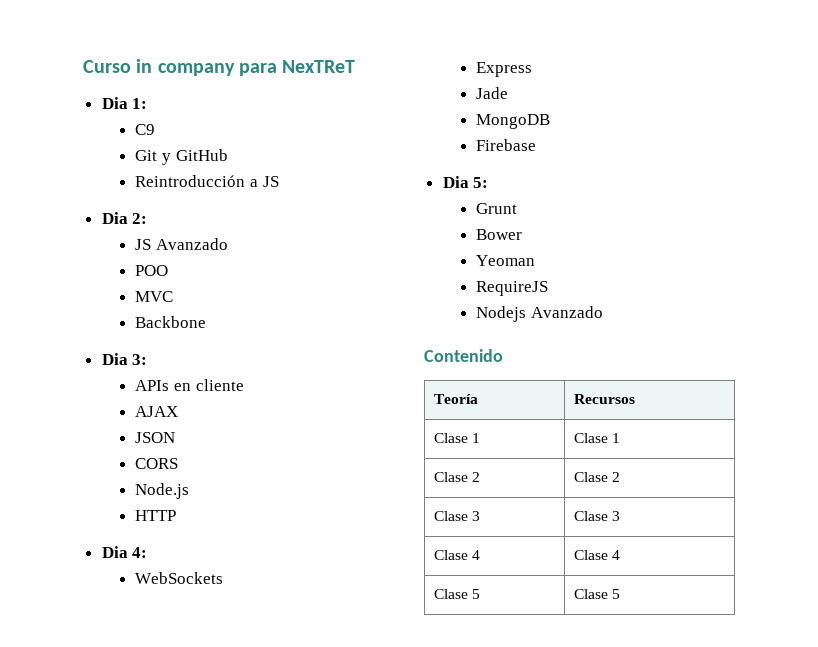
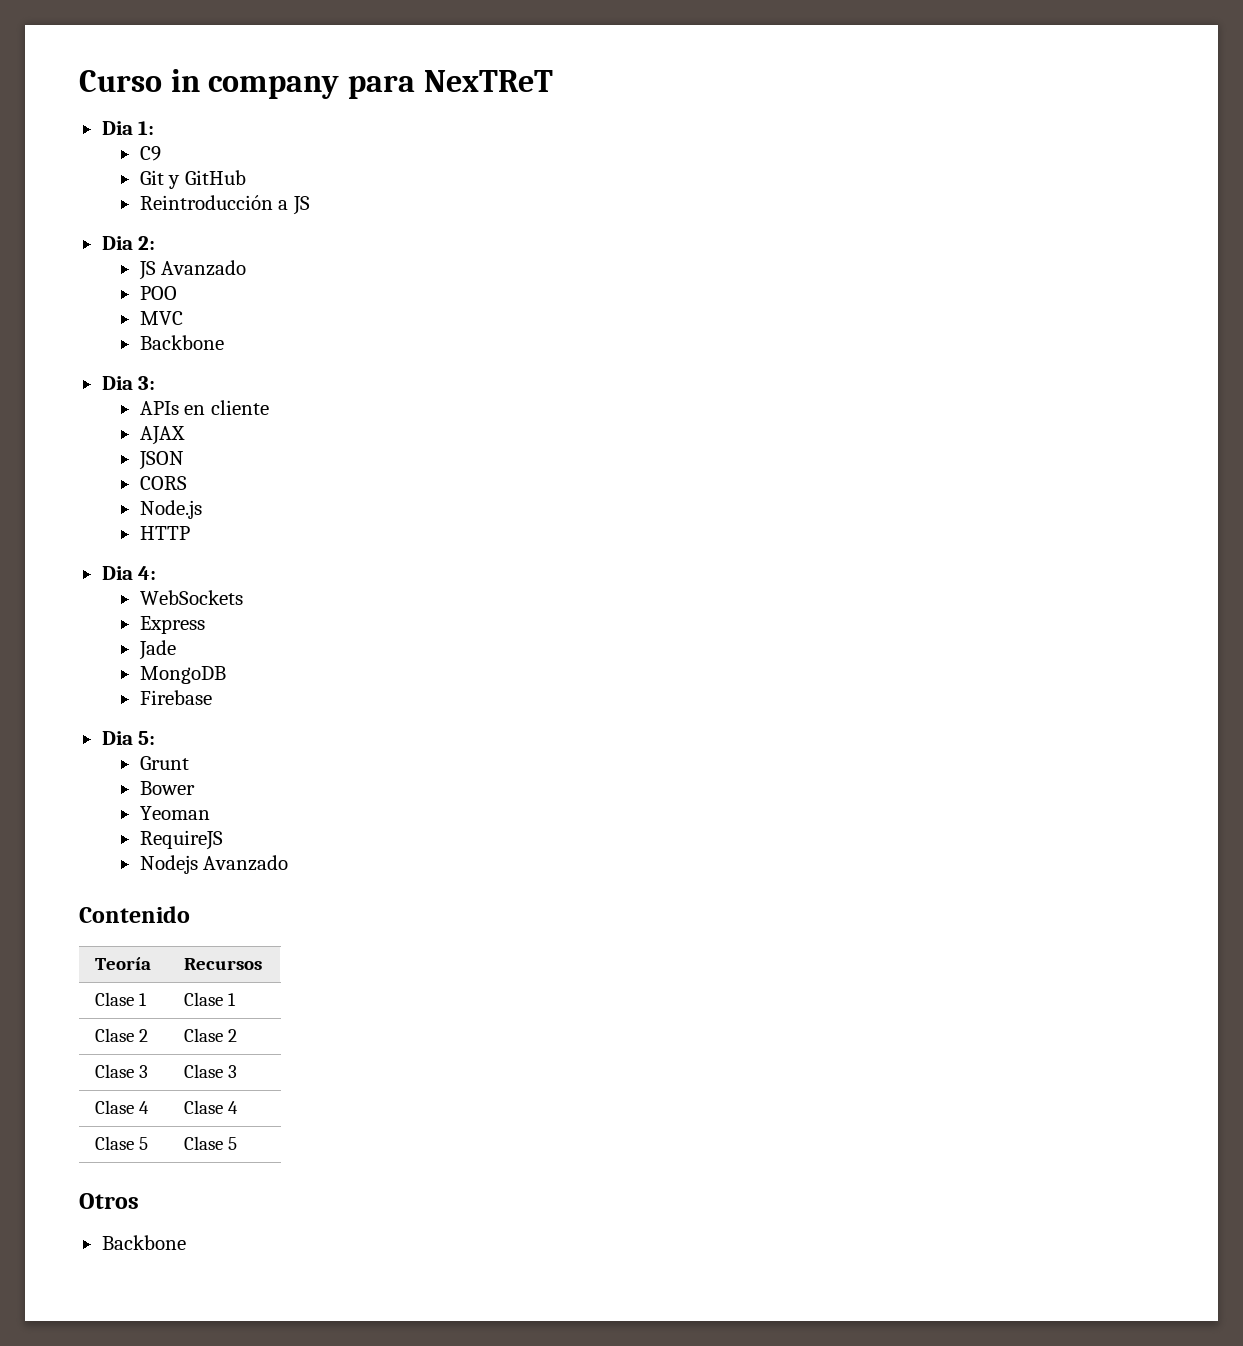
(620, 594) none -> [79,1193,139,1209] [101,1235,186,1250] // Otros // Backbone

